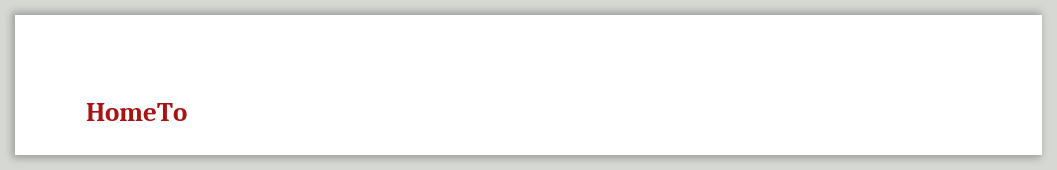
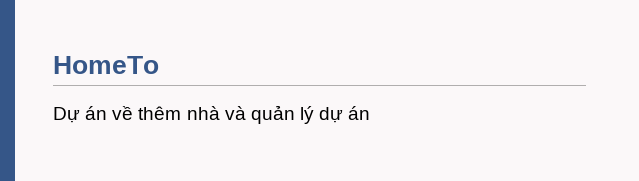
(187, 112) none -> [53,105,371,124] // Dự án về thêm nhà và quản lý dự án

